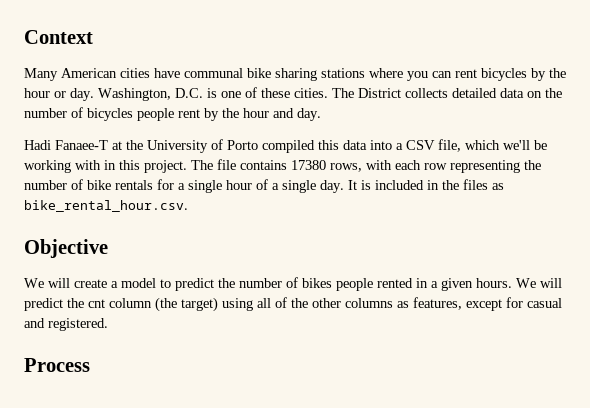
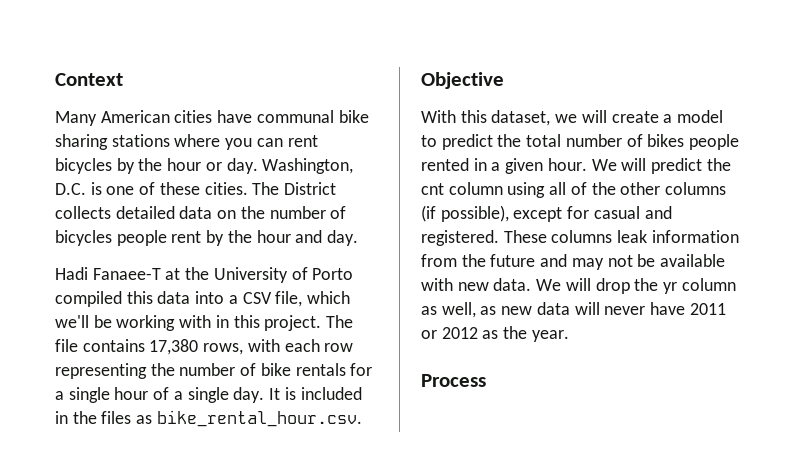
[291,160,326,170] 17380 -> [149,339,199,355] 17,380
[24,278,44,288] We -> [421,110,578,126] With this dataset, we
(235, 283) none -> [526,134,562,147] total
[476,278,512,288] hours. -> [547,158,587,171] hour.
[155,297,218,312] (the target) -> (503, 188) none
[397,297,462,310] as features, -> [421,205,509,222] (if possible),
(108, 324) none -> [503,230,739,243] [421,254,726,270] [421,278,736,294] [421,302,726,318] [421,326,569,342] These columns leak information from the future and may not be available with new data. We will drop the yr column as well, as new data will never have 2011 or 2012 as the year.

